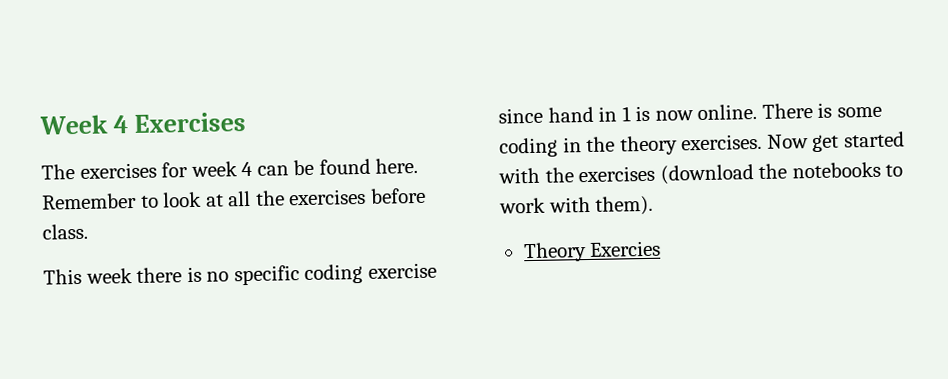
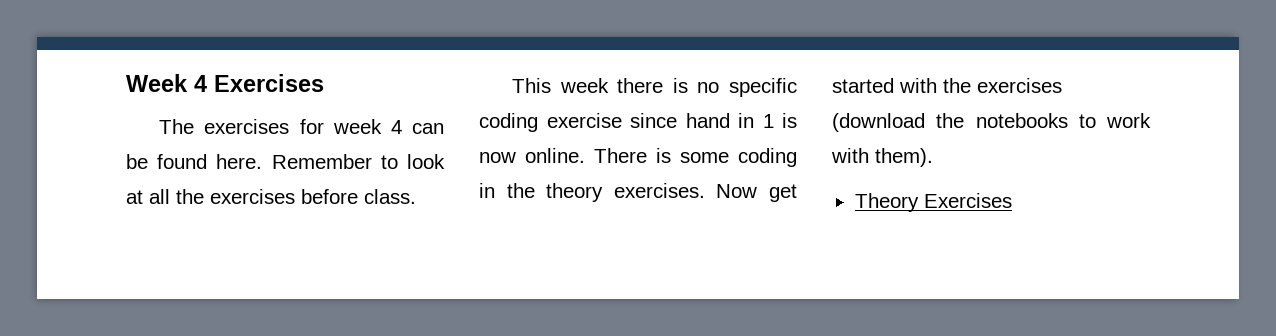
[589,240,662,257] Exercies -> [923,193,1012,208] Exercises

